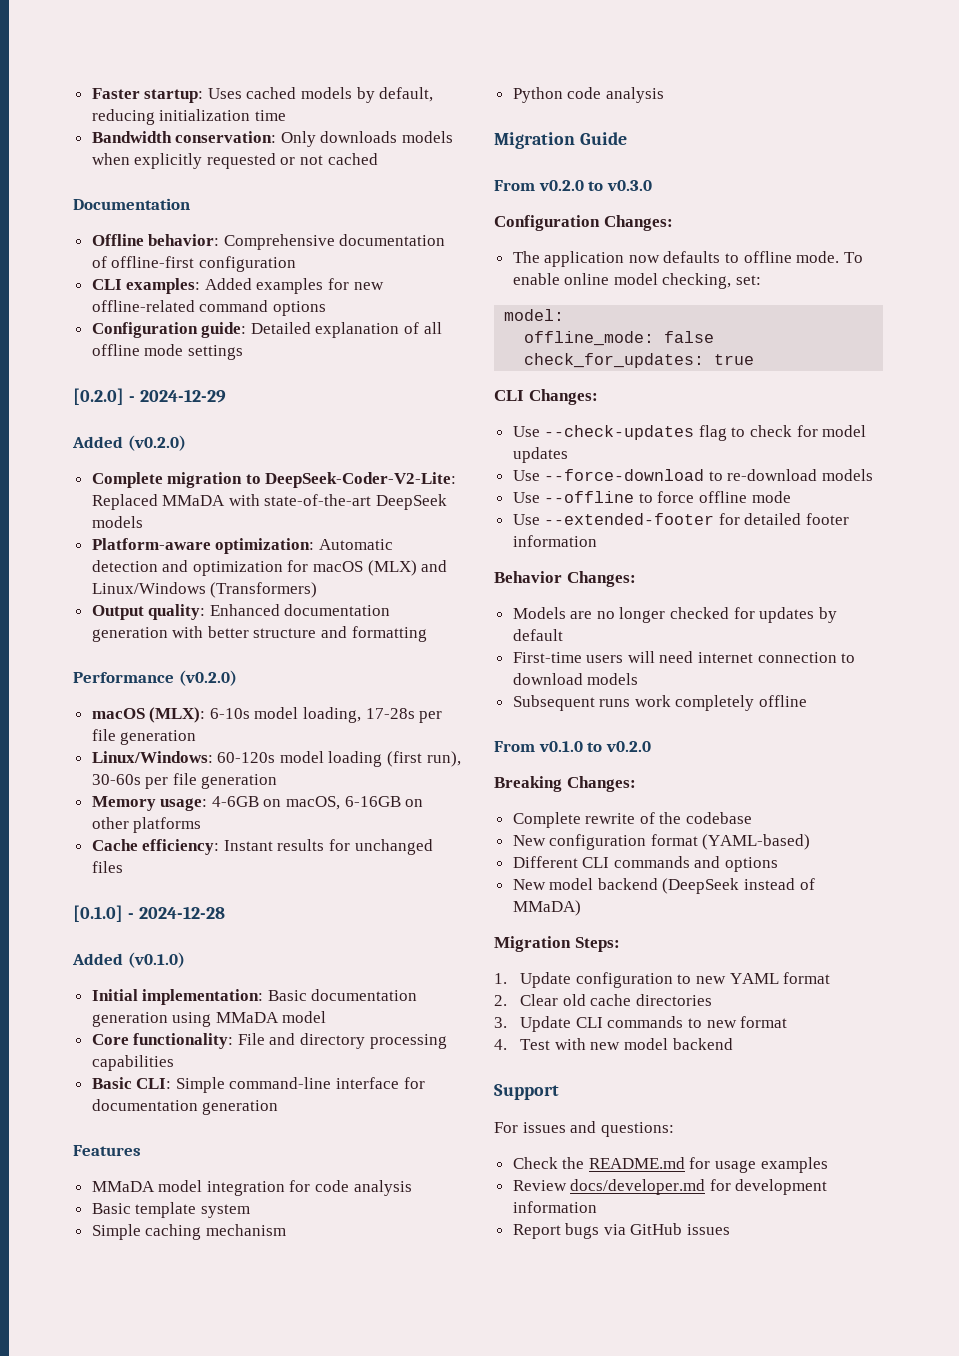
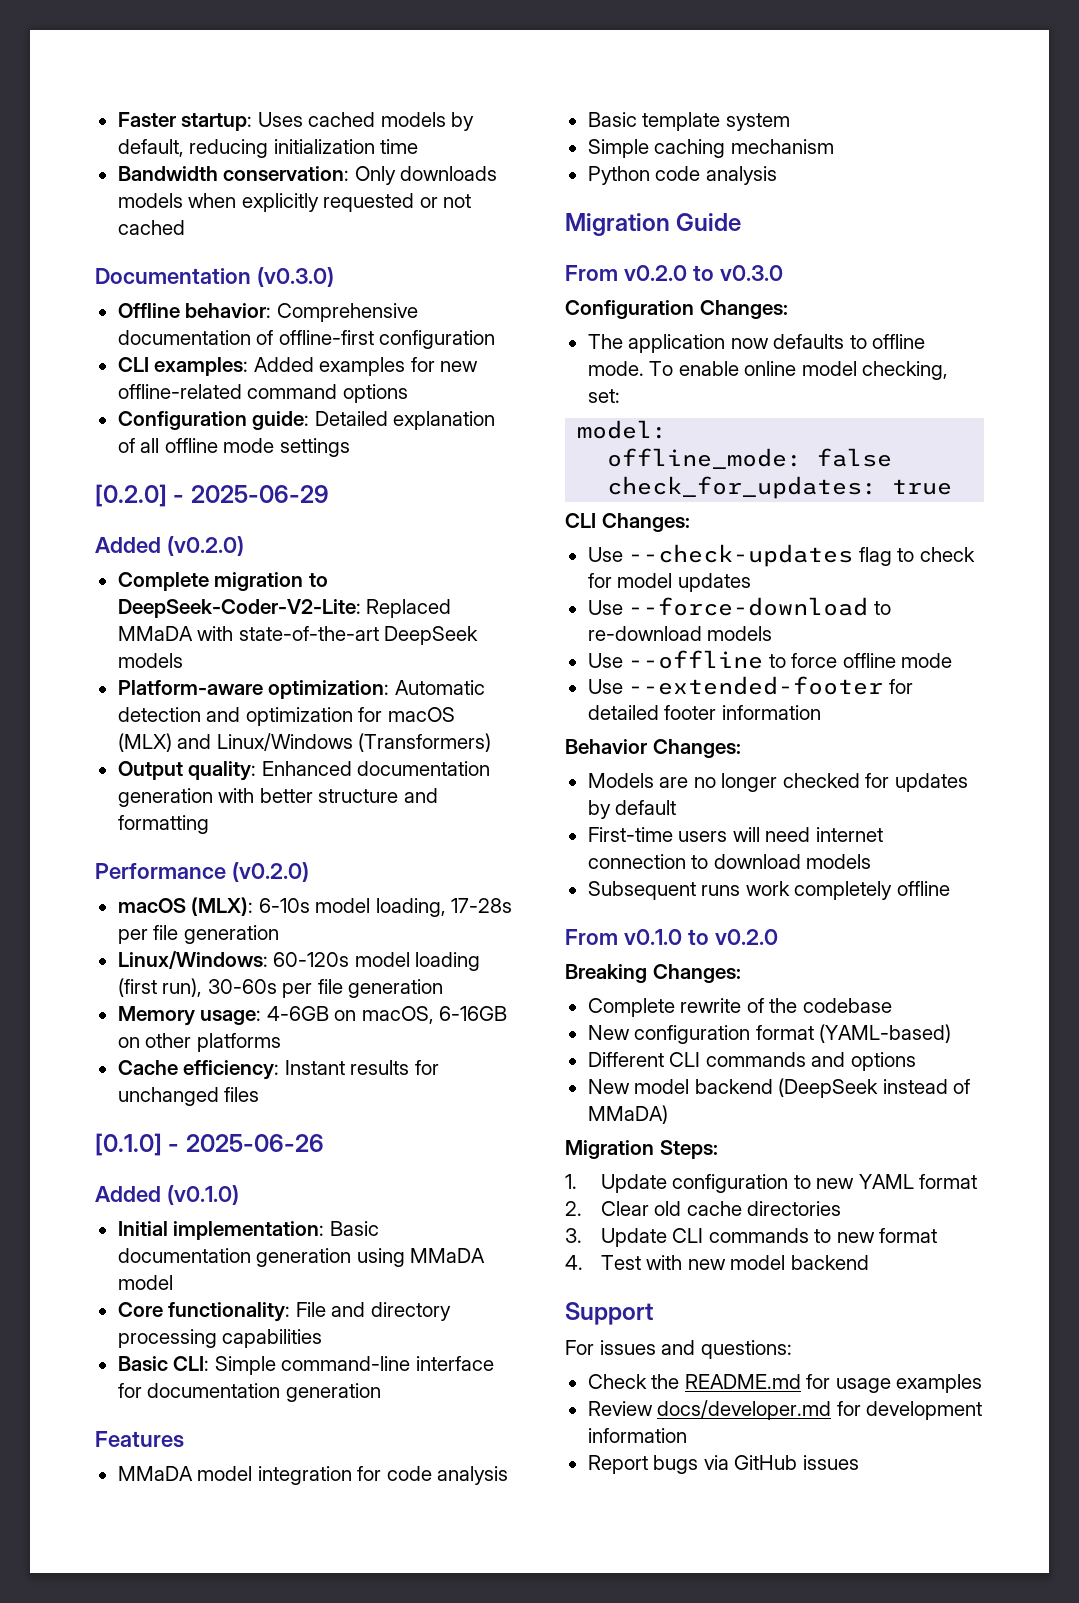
(190, 204) none -> [256,267,334,287] (v0.3.0)
[139,389,226,403] 2024-12-29 -> [190,485,329,503] 2025-06-29
[138,906,225,919] 2024-12-28 -> [185,1134,324,1152] 2025-06-26

